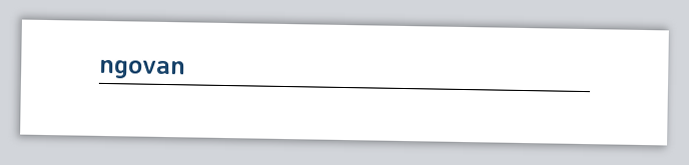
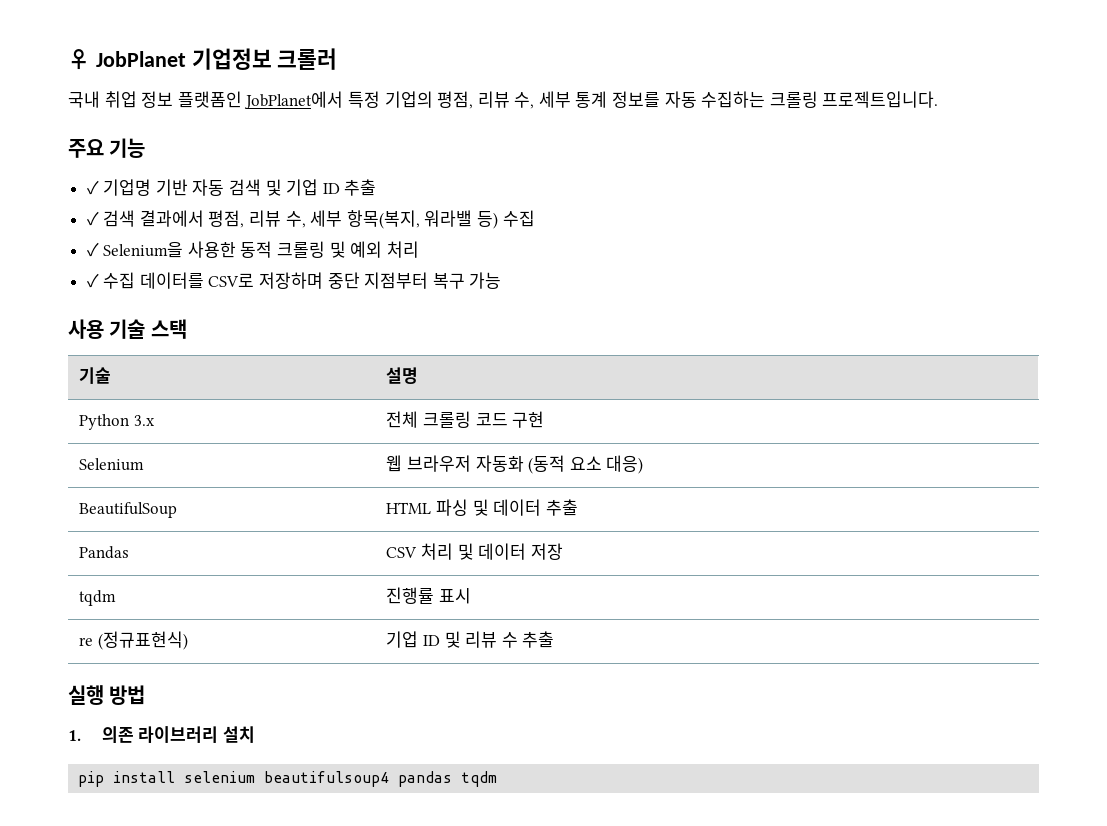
[99,59,186,80] ngovan -> [68,48,338,70] [68,91,939,109] [68,138,146,158] [86,179,377,196] [86,210,535,229] [86,241,419,258] [86,272,502,289] [68,319,187,339] [79,367,112,384] [386,367,419,384] [79,414,156,430] [386,411,545,428] [79,458,145,471] [386,455,644,474] [79,502,178,518] [386,499,578,516] [79,546,130,559] [386,543,563,560] [79,590,117,606] [386,587,472,604] [79,631,189,650] [386,631,555,648] [68,685,146,705] [68,726,255,743] [78,771,498,787] ♀ JobPlanet 기업정보 크롤러 // 국내 취업 정보 플랫폼인 JobPlanet에서 특정 기업의 평점, 리뷰 수, 세부 통계 정보를 자동 수집하는 크롤링 프로젝트입니다. // 주요 기능 // ✓ 기업명 기반 자동 검색 및 기업 ID 추출 // ✓ 검색 결과에서 평점, 리뷰 수, 세부 항목(복지, 워라밸 등) 수집 // ✓ Selenium을 사용한 동적 크롤링 및 예외 처리 // ✓ 수집 데이터를 CSV로 저장하며 중단 지점부터 복구 가능 // 사용 기술 스택 // 기술 | 설명 // Python 3.x | 전체 크롤링 코드 구현 // Selenium | 웹 브라우저 자동화 (동적 요소 대응) // BeautifulSoup | HTML 파싱 및 데이터 추출 // Pandas | CSV 처리 및 데이터 저장 // tqdm | 진행률 표시 // re (정규표현식) | 기업 ID 및 리뷰 수 추출 // 실행 방법 // 1. 의존 라이브러리 설치 // pip install selenium beautifulsoup4 pandas tqdm

